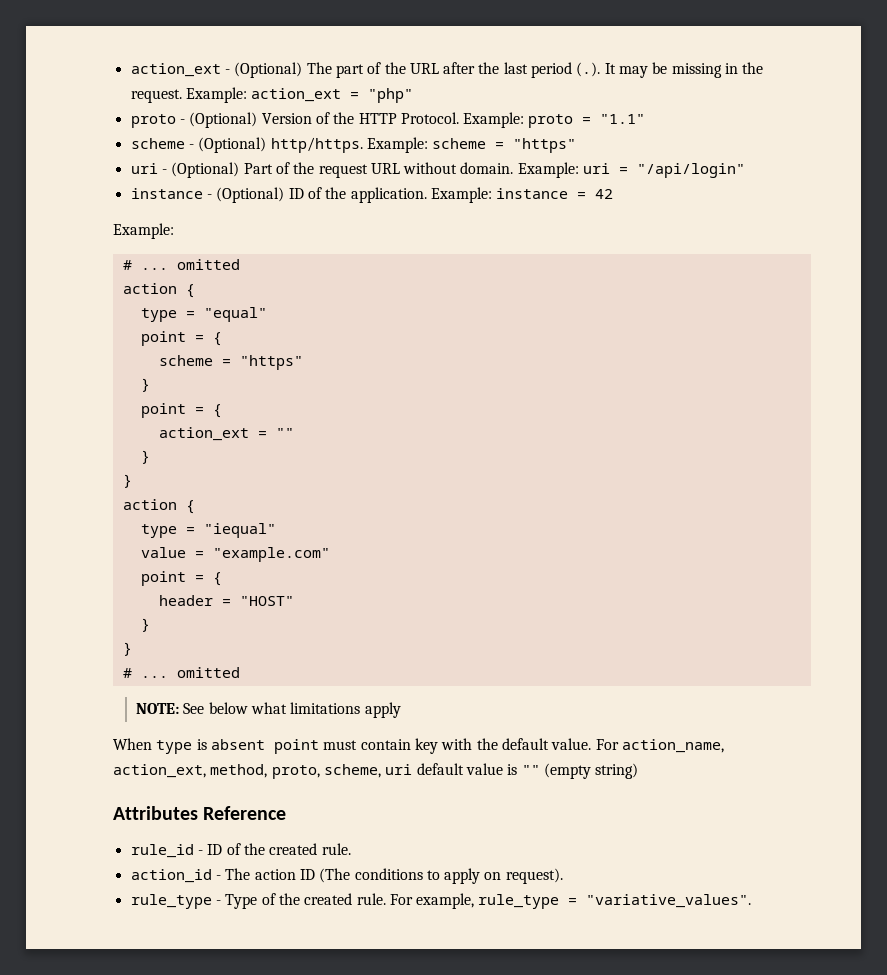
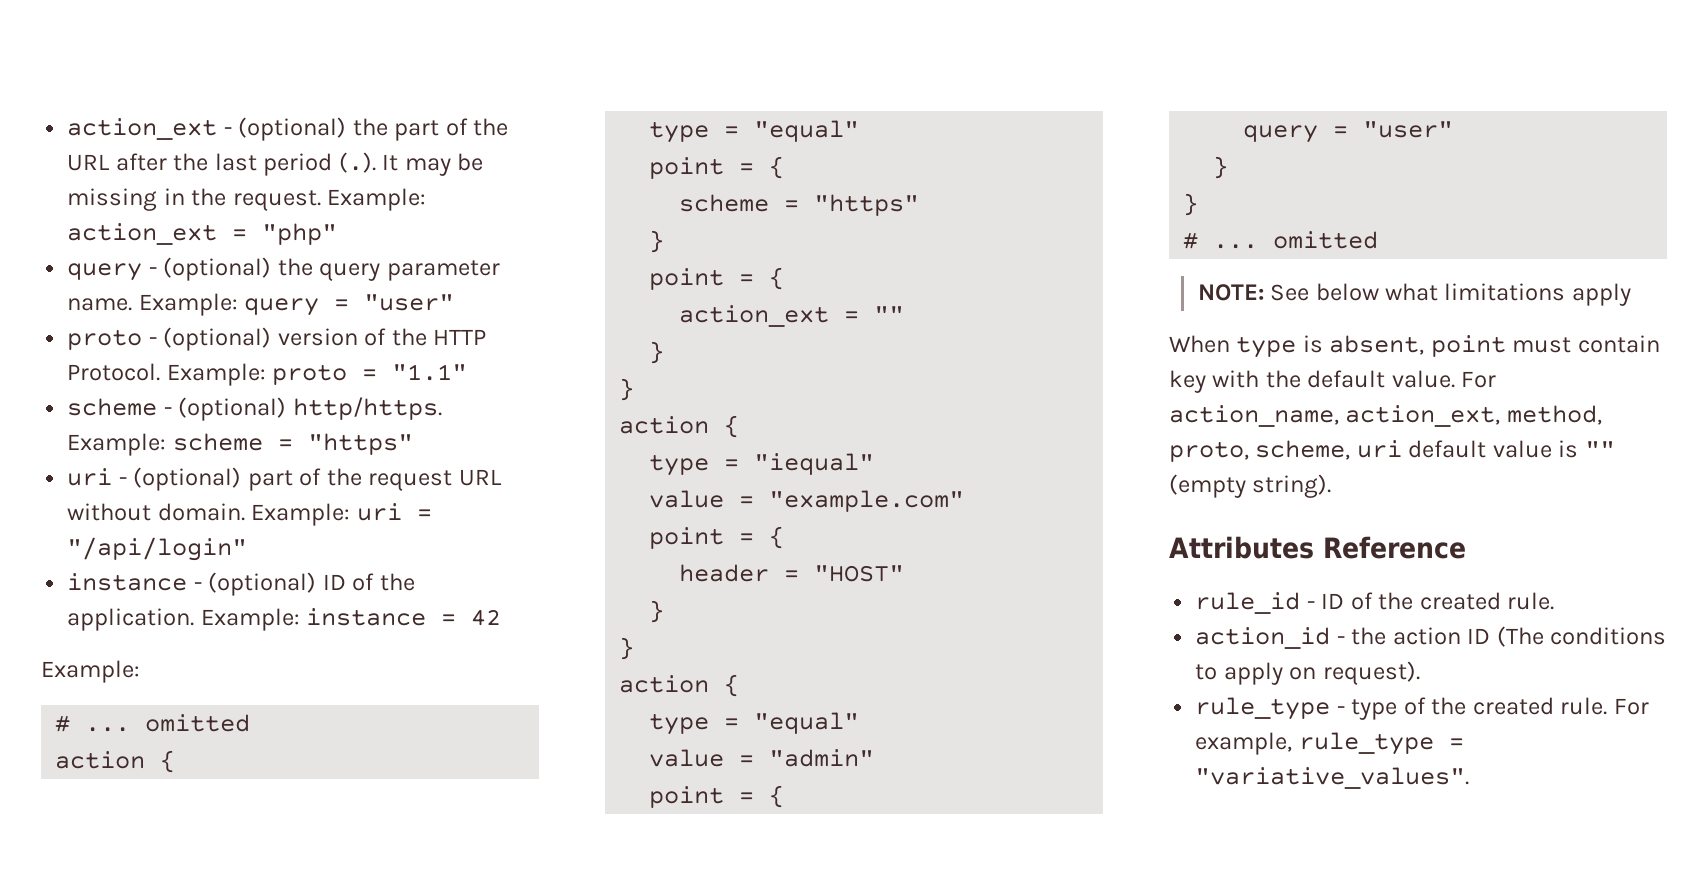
[234,62,332,78] (Optional) The -> [238,117,388,141] (optional) the
(414, 95) none -> [67,257,500,281] [67,293,455,316] // query - (optional) the query parameter name. Example: query = "user"
[189,112,312,128] (Optional) Version -> [163,327,358,351] (optional) version
[198,137,267,153] (Optional) -> [178,397,287,421] (optional)
[171,162,273,178] (Optional) Part -> [133,467,293,491] (optional) part
[216,187,285,203] (Optional) -> [208,572,317,596] (optional)
(132, 649) none -> [619,674,740,697] [649,712,860,735] [649,749,875,767] [649,785,785,808] [1243,121,1454,143] [1213,156,1229,179] [1183,193,1199,216] // action { // type = "equal" // value = "admin" // point = { // query = "user" // } // }
[210,739,265,750] absent -> [1329,335,1425,355] absent,
[595,763,639,779] string) -> [1252,474,1332,498] string).
[225,868,251,880] The -> [1351,627,1387,645] the
[225,894,258,909] Type -> [1351,699,1398,720] type

